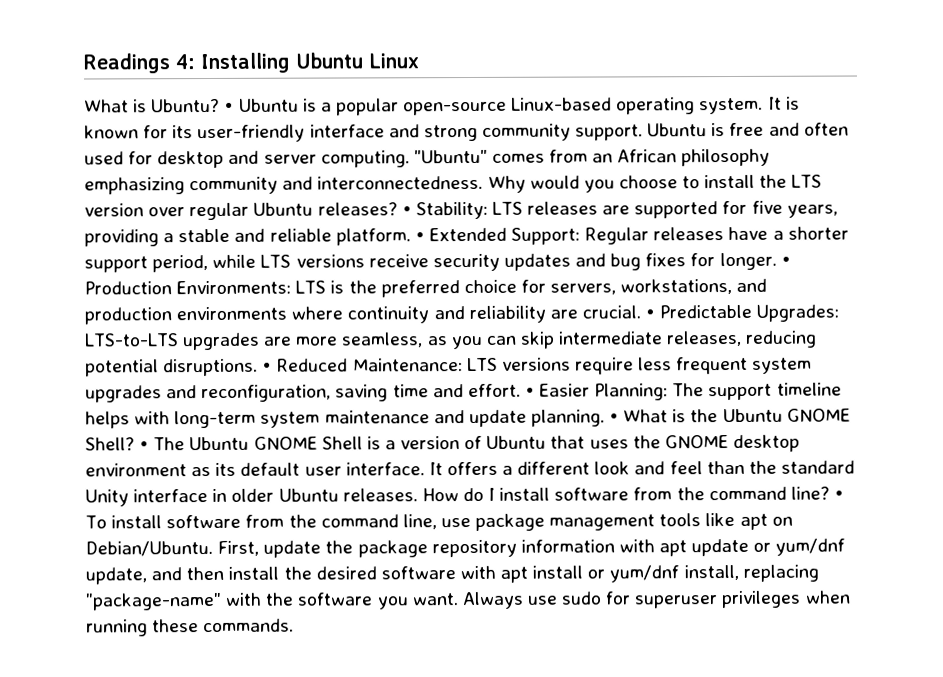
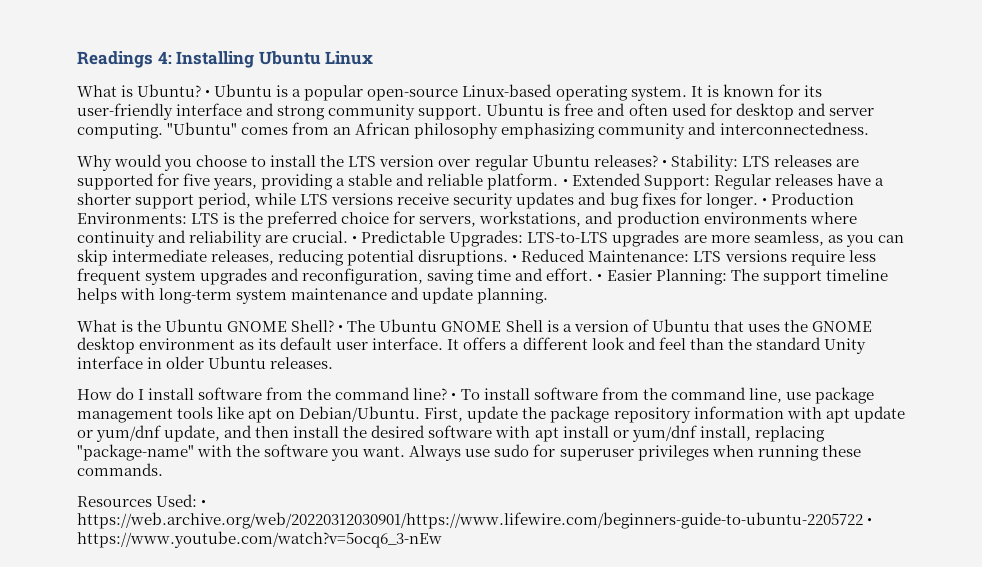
(484, 182) none -> (869, 128) //
[609,413,620,423] • -> (549, 296) //
(418, 495) none -> (334, 363) //
(295, 625) none -> [77,494,207,507] [77,512,873,529] [77,531,442,548] // Resources Used: • https://web.archive.org/web/20220312030901/https://www.lifewire.com/beginners-guide-to-ubuntu-2205722 • https://www.youtube.com/watch?v=5ocq6_3-nEw

